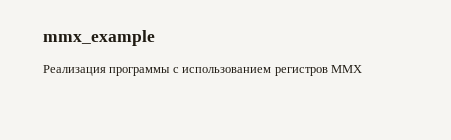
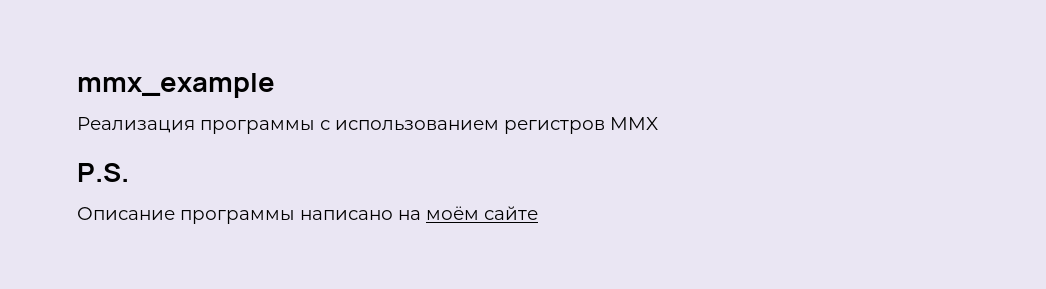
(362, 69) none -> [77,163,129,182] [77,206,538,224] // P.S. // Описание программы написано на моём сайте

